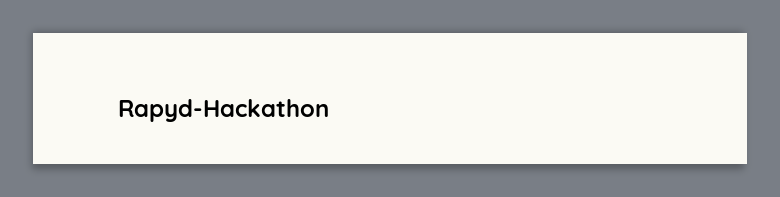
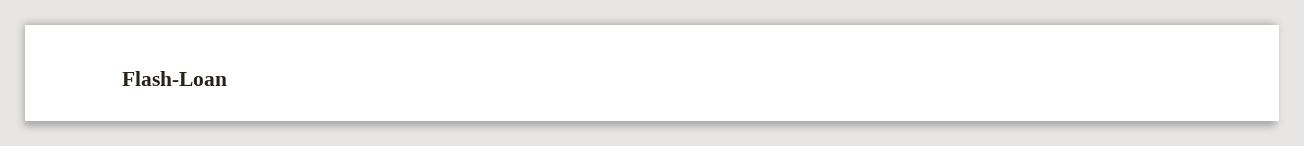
[118,99,329,122] Rapyd-Hackathon -> [122,71,227,86] Flash-Loan

